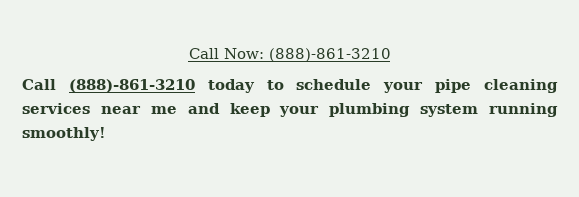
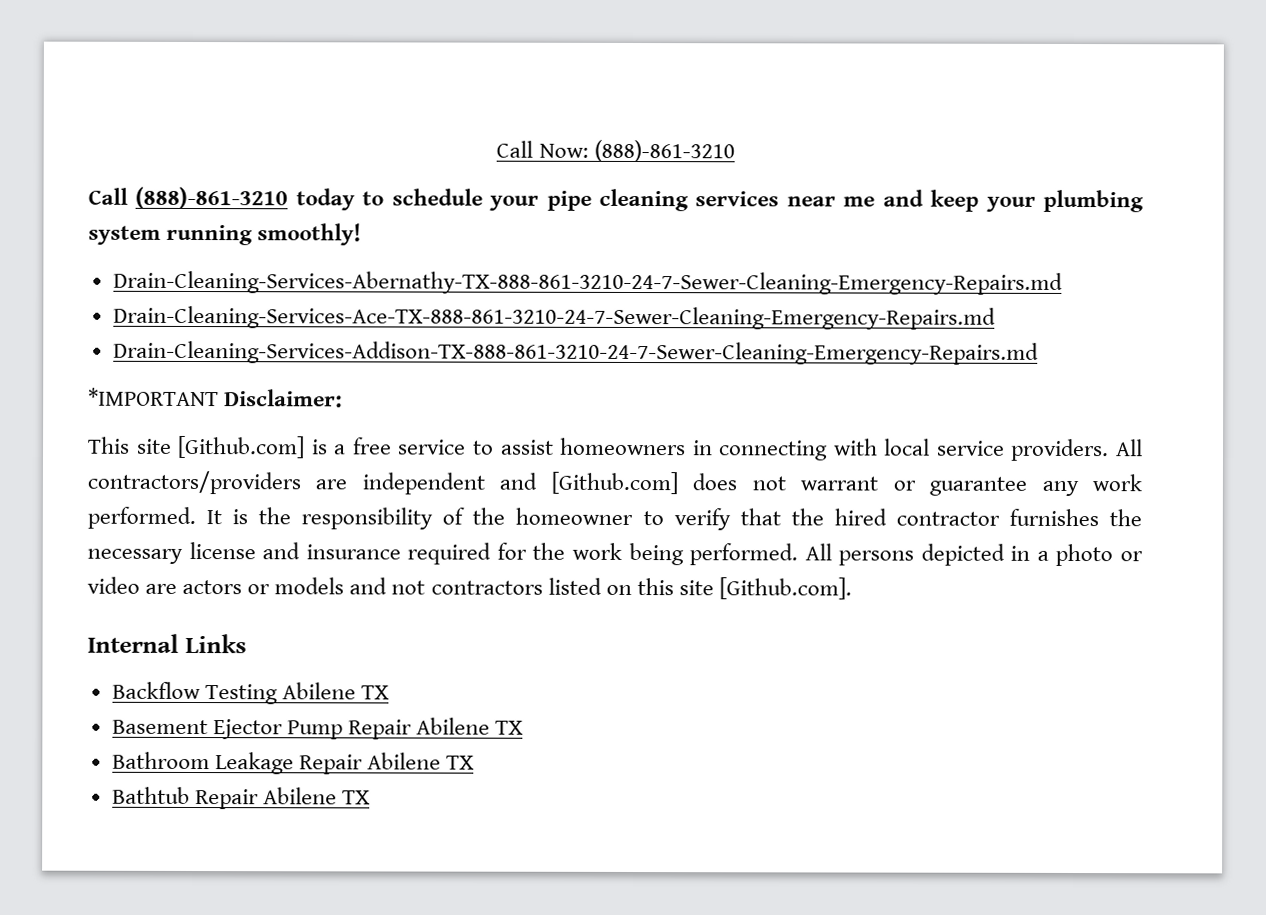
(106, 134) none -> [112,270,1063,295] [112,305,996,330] [112,340,1039,365] [88,387,344,408] [88,435,1143,462] [87,470,1143,497] [87,506,1143,531] [87,541,1143,567] [87,576,852,600] [87,633,247,654] [111,681,389,705] [111,717,524,740] [111,751,475,775] [111,786,370,810] // Drain-Cleaning-Services-Abernathy-TX-888-861-3210-24-7-Sewer-Cleaning-Emergency-Repairs.md // Drain-Cleaning-Services-Ace-TX-888-861-3210-24-7-Sewer-Cleaning-Emergency-Repairs.md // Drain-Cleaning-Services-Addison-TX-888-861-3210-24-7-Sewer-Cleaning-Emergency-Repairs.md // *IMPORTANT Disclaimer: // This site [Github.com] is a free service to assist homeowners in connecting with local service providers. All contractors/providers are independent and [Github.com] does not warrant or guarantee any work performed. It is the responsibility of the homeowner to verify that the hired contractor furnishes the necessary license and insurance required for the work being performed. All persons depicted in a photo or video are actors or models and not contractors listed on this site [Github.com]. // Internal Links // Backflow Testing Abilene TX // Basement Ejector Pump Repair Abilene TX // Bathroom Leakage Repair Abilene TX // Bathtub Repair Abilene TX

